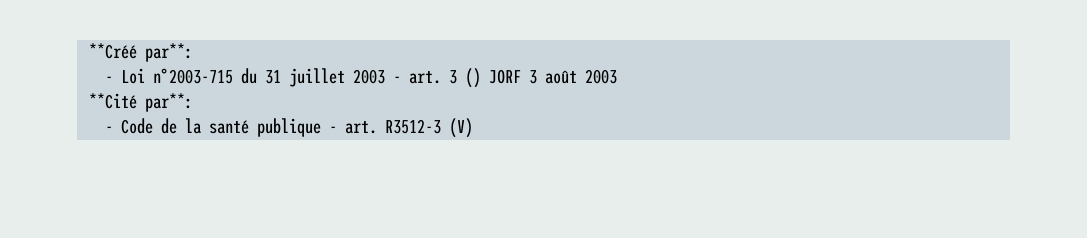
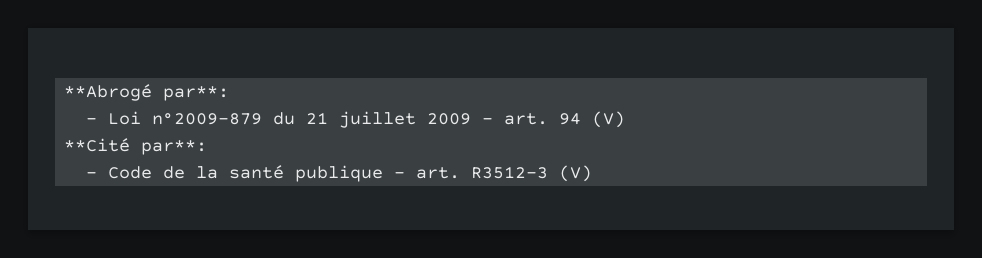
[89,43,137,59] **Créé -> [64,84,152,101] **Abrogé
[153,68,617,88] n°2003-715 du 31 juillet 2003 - art. 3 () JORF 3 août 2003 -> [152,111,625,128] n°2009-879 du 21 juillet 2009 - art. 94 (V)

